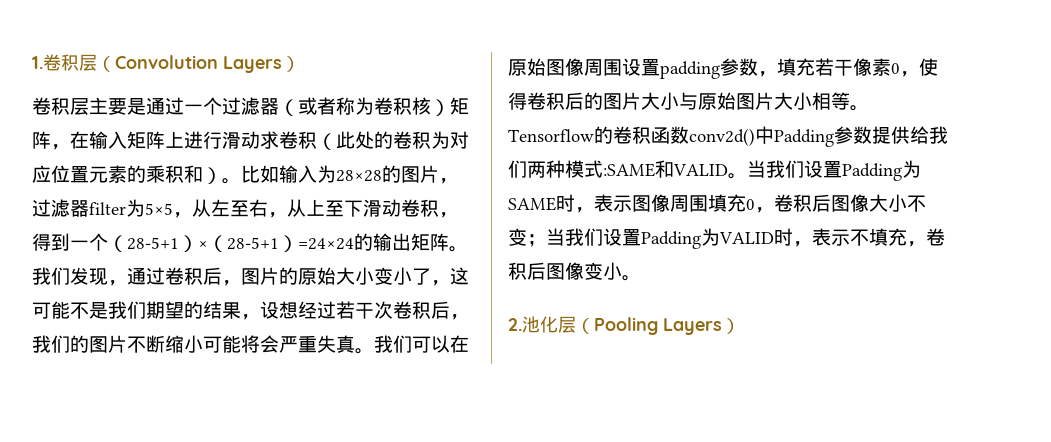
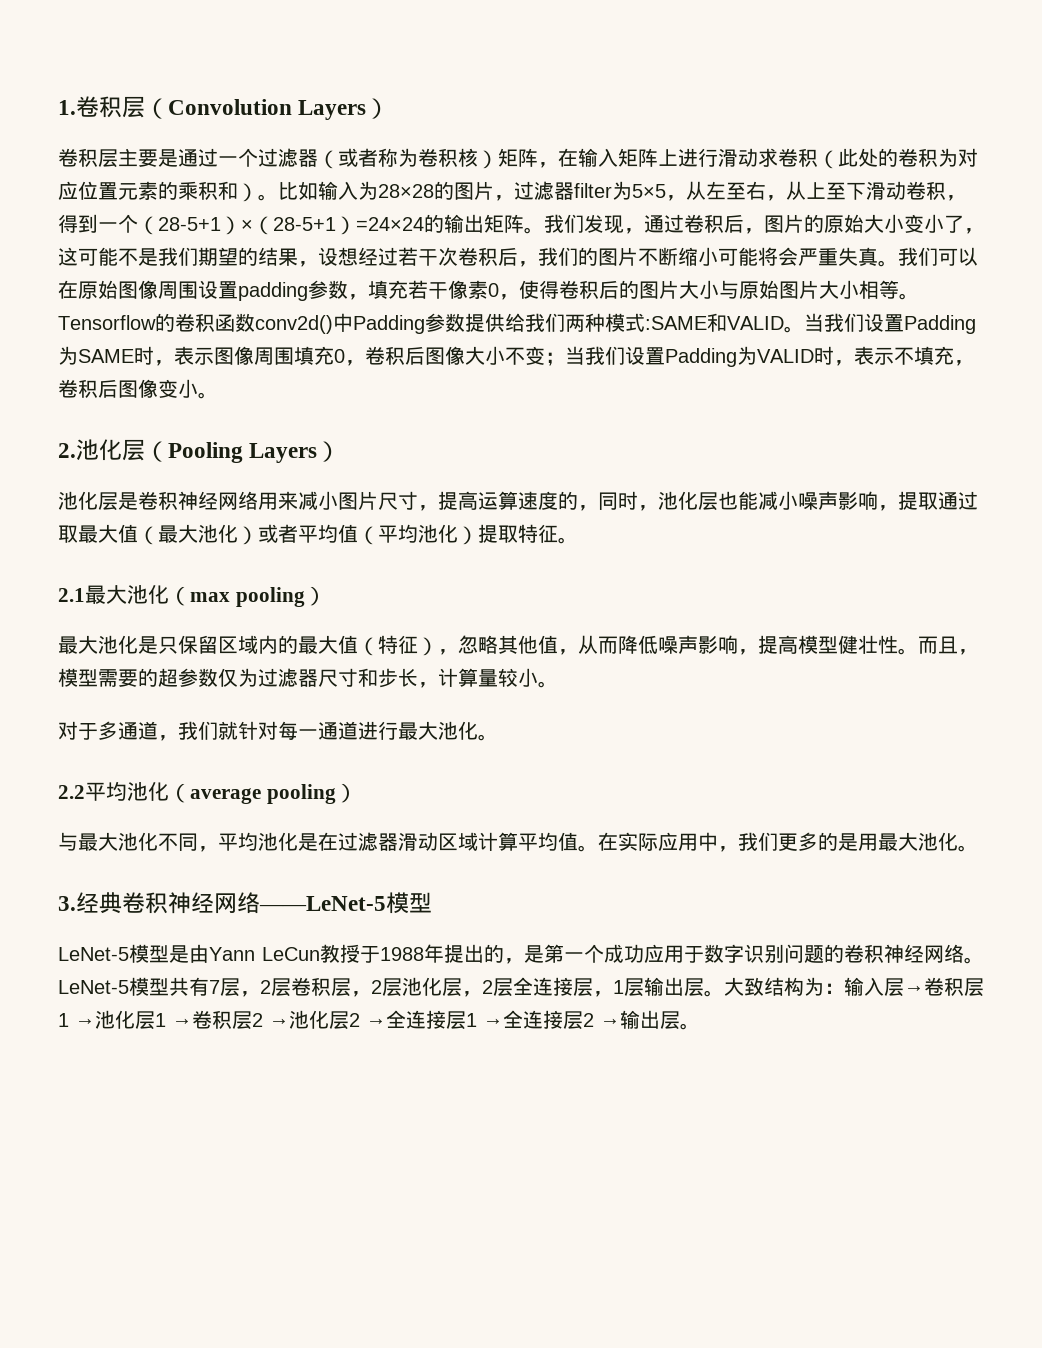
(740, 326) none -> [58,491,978,511] [58,524,578,545] [58,585,326,607] [58,635,978,656] [58,668,558,688] [58,721,498,741] [58,781,357,804] [58,832,978,852] [58,892,432,914] [58,944,984,964] [58,977,984,997] [58,1010,700,1030] // 池化层是卷积神经网络用来减小图片尺寸，提高运算速度的，同时，池化层也能减小噪声影响，提取通过取最大值（最大池化）或者平均值（平均池化）提取特征。 // 2.1最大池化（max pooling） // 最大池化是只保留区域内的最大值（特征），忽略其他值，从而降低噪声影响，提高模型健壮性。而且，模型需要的超参数仅为过滤器尺寸和步长，计算量较小。 // 对于多通道，我们就针对每一通道进行最大池化。 // 2.2平均池化（average pooling） // 与最大池化不同，平均池化是在过滤器滑动区域计算平均值。在实际应用中，我们更多的是用最大池化。 // 3.经典卷积神经网络——LeNet-5模型 // LeNet-5模型是由Yann LeCun教授于1988年提出的，是第一个成功应用于数字识别问题的卷积神经网络。LeNet-5模型共有7层，2层卷积层，2层池化层，2层全连接层，1层输出层。大致结构为：输入层→卷积层1 →池化层1 →卷积层2 →池化层2 →全连接层1 →全连接层2 →输出层。

